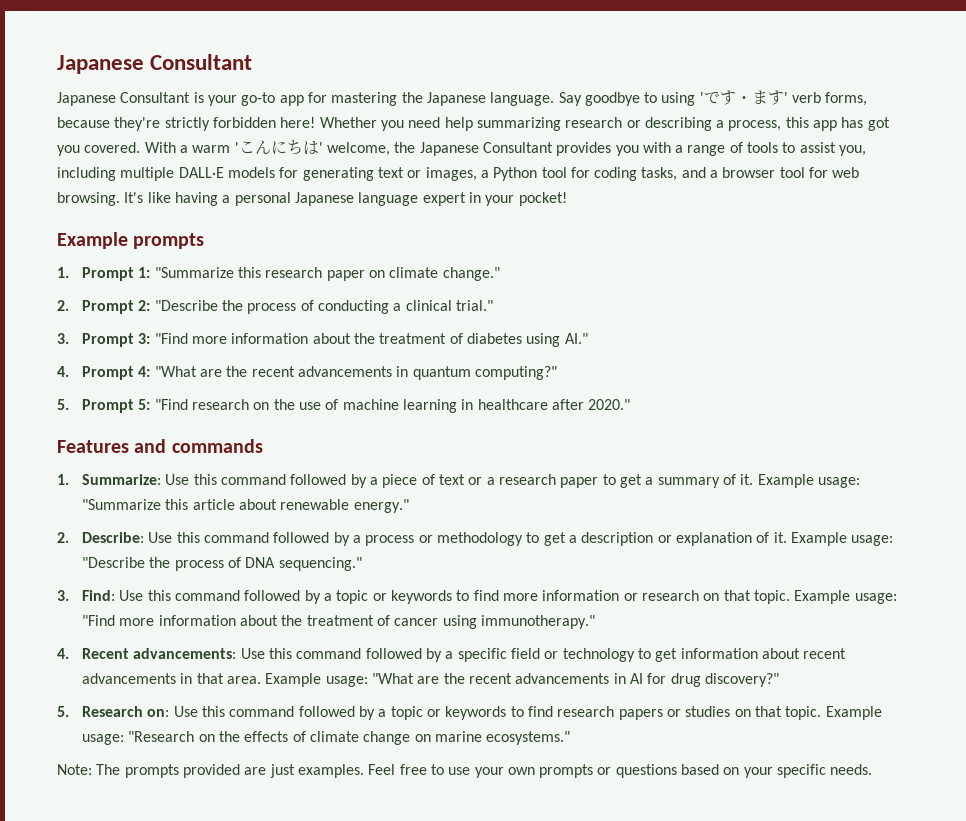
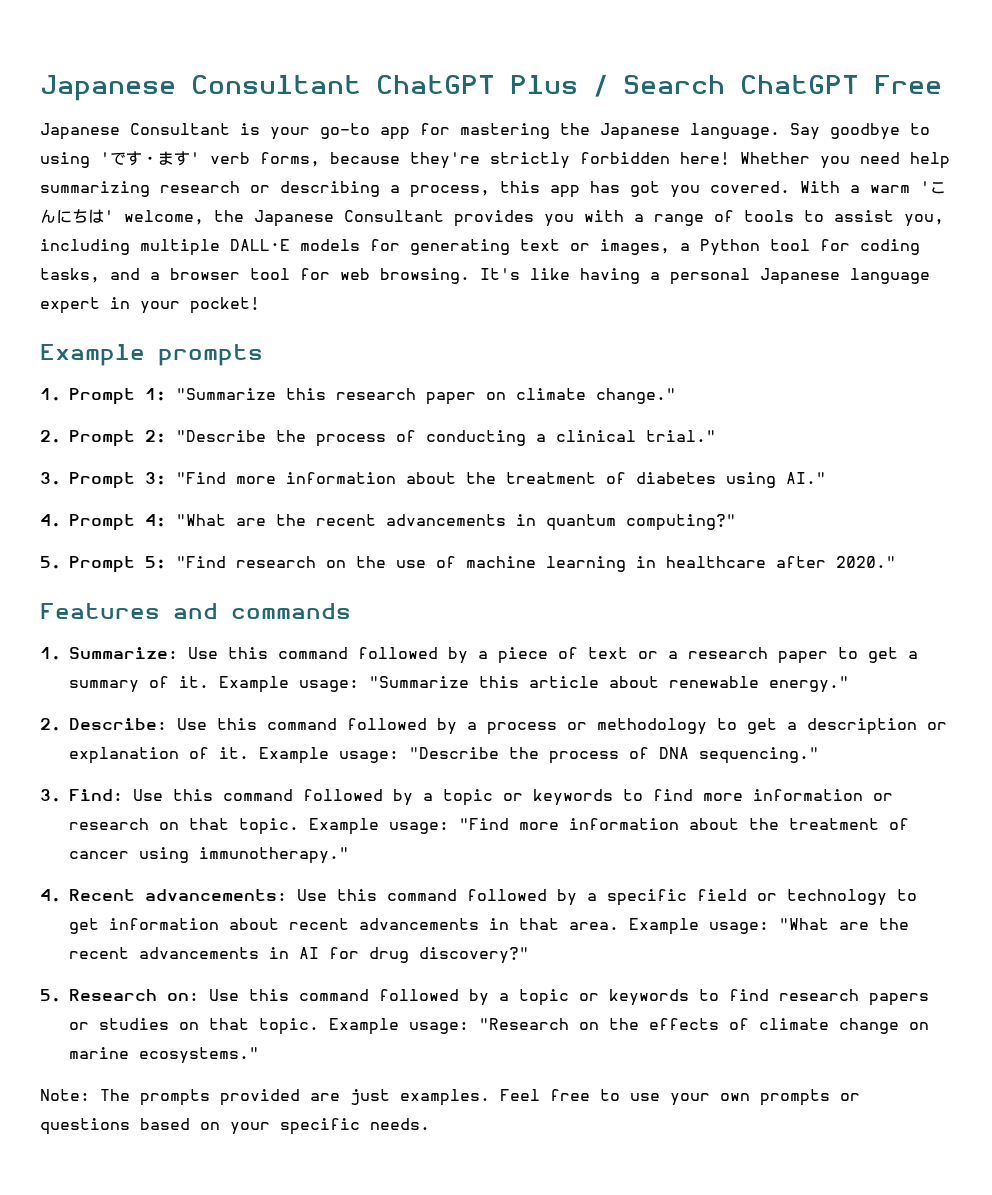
[57,54,253,74] Japanese Consultant -> [40,74,942,101] Japanese Consultant ChatGPT Plus / Search ChatGPT Free

